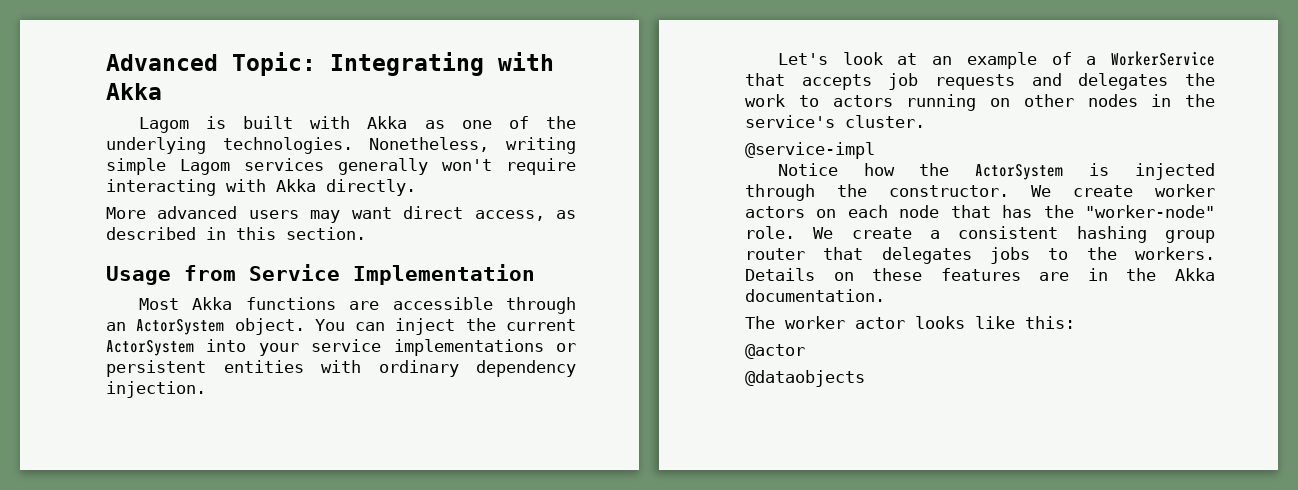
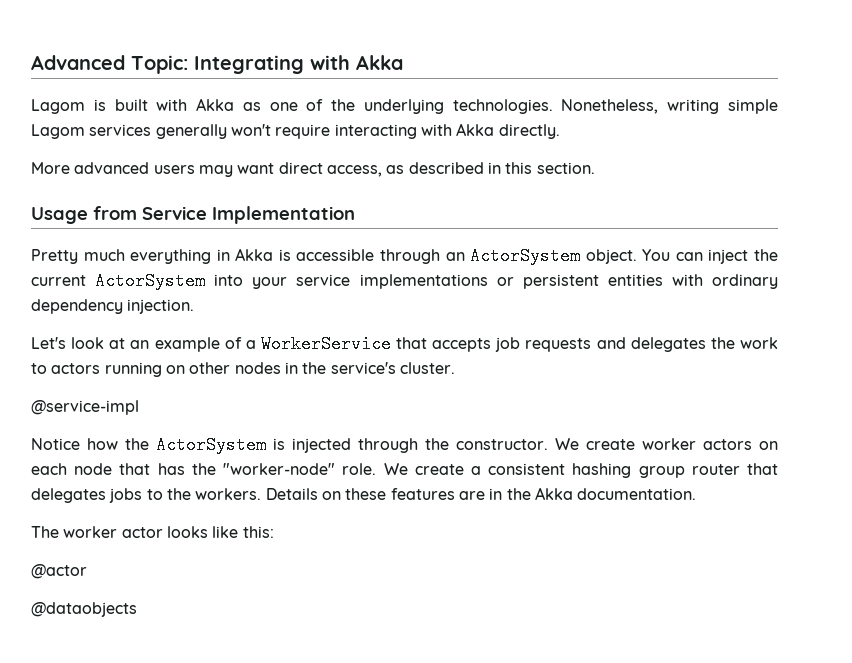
[138,297,380,310] Most Akka functions are -> [31,248,291,264] Pretty much everything in Akka is

